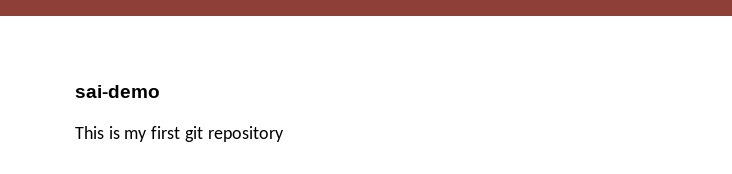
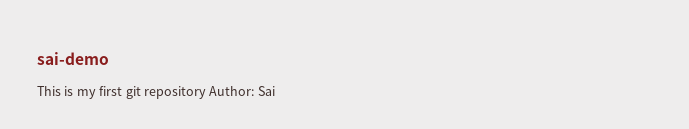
(284, 134) none -> [209,86,275,96] Author: Sai

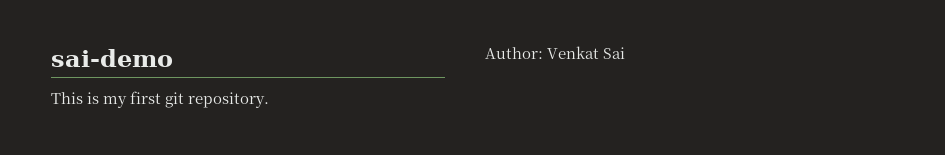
[143,86,255,99] repository Author: -> [188,92,270,108] [485,46,600,59] repository. // Author: Venkat

